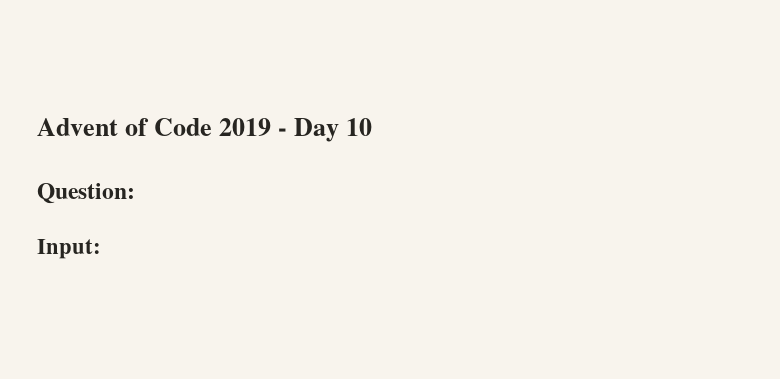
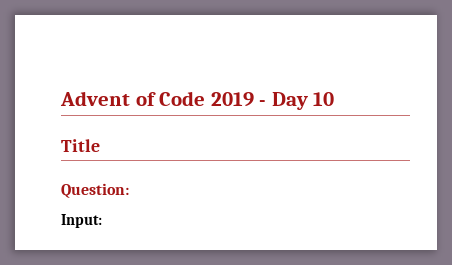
(373, 127) none -> [61,139,100,152] // Title

